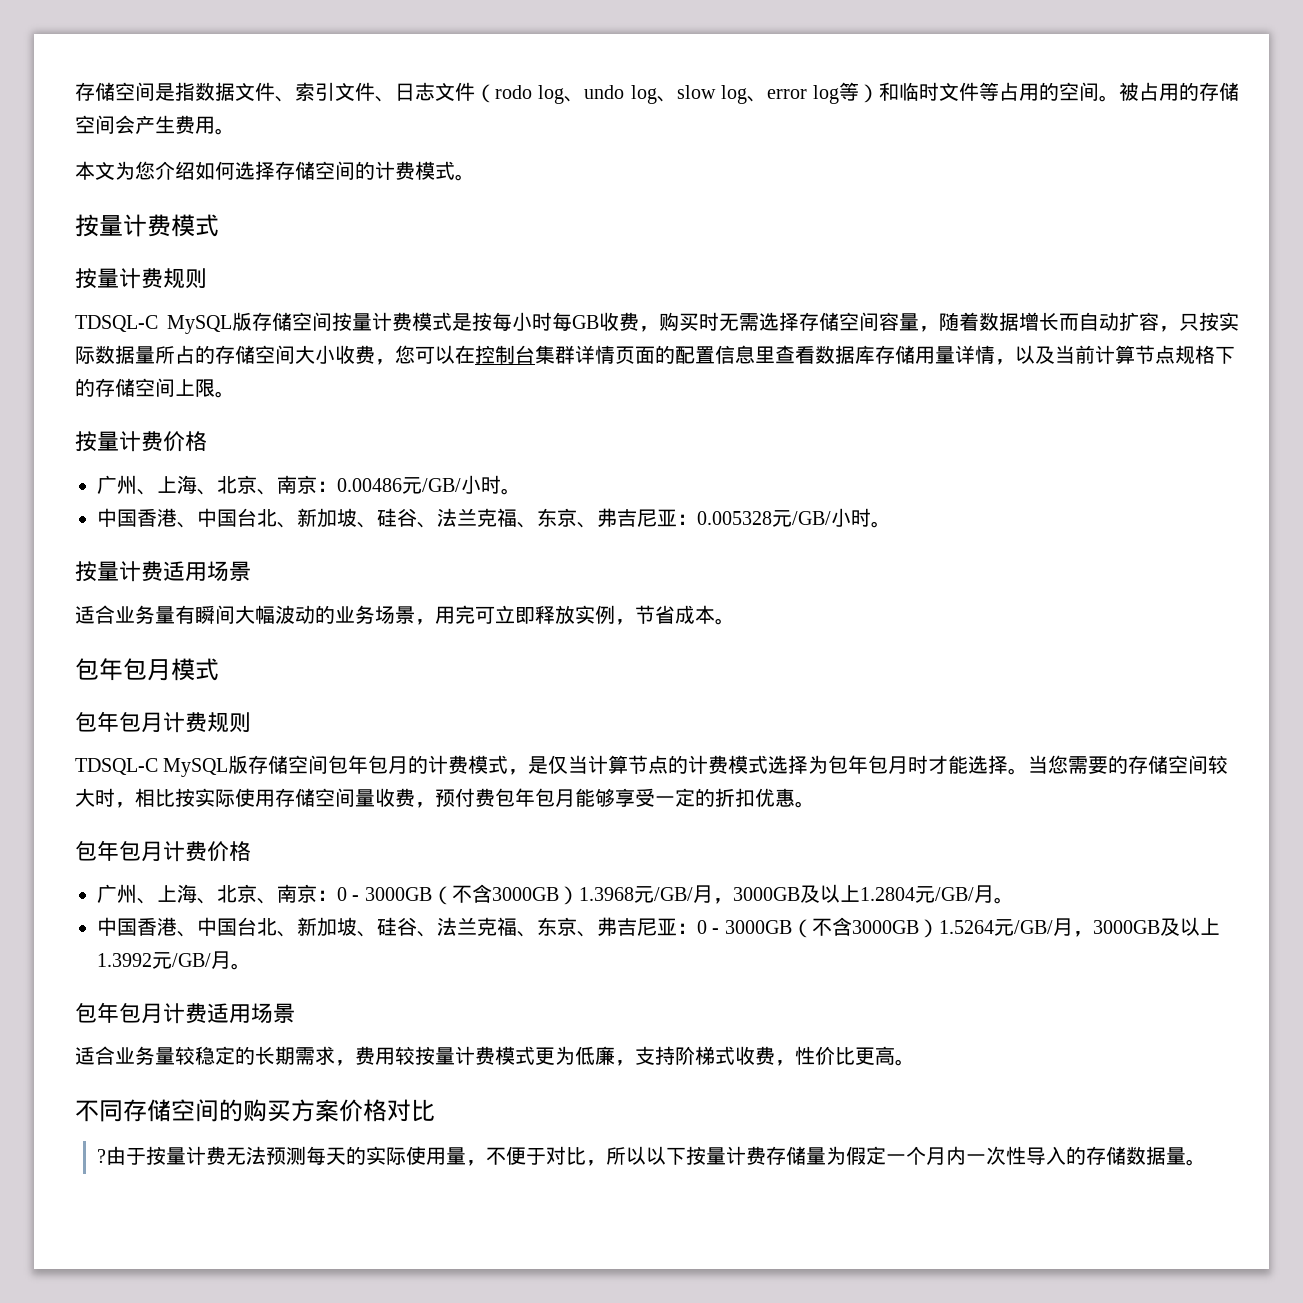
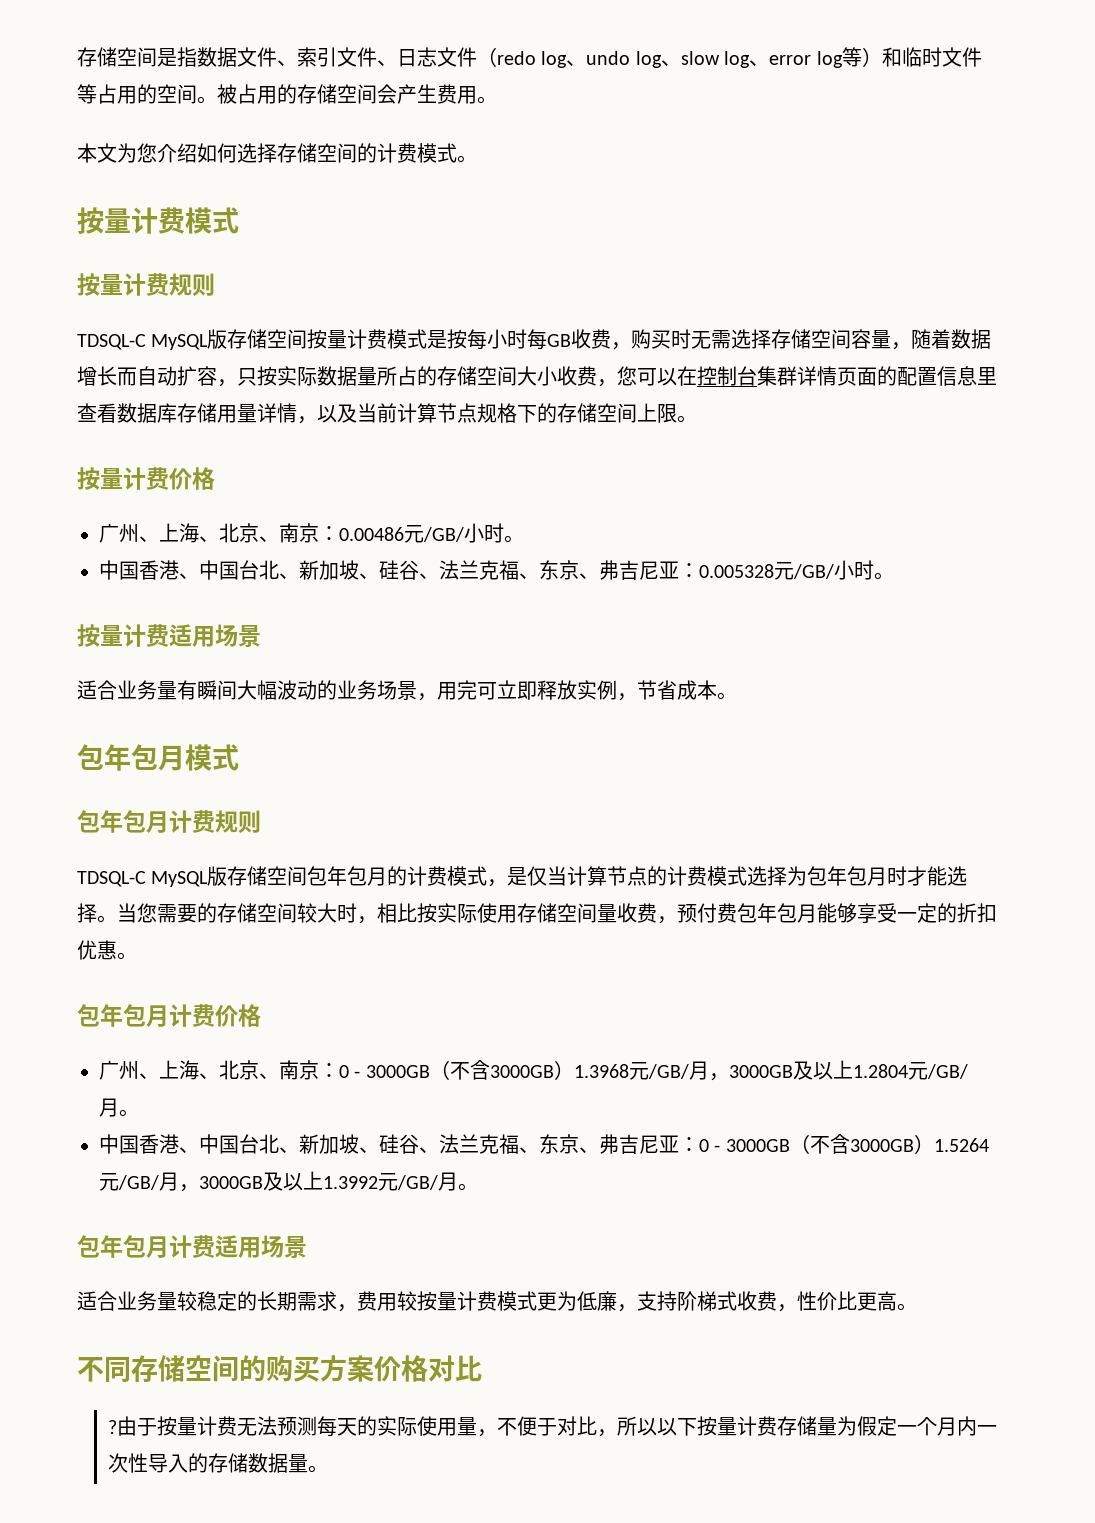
[495,85,532,99] rodo -> [497,51,536,65] redo

